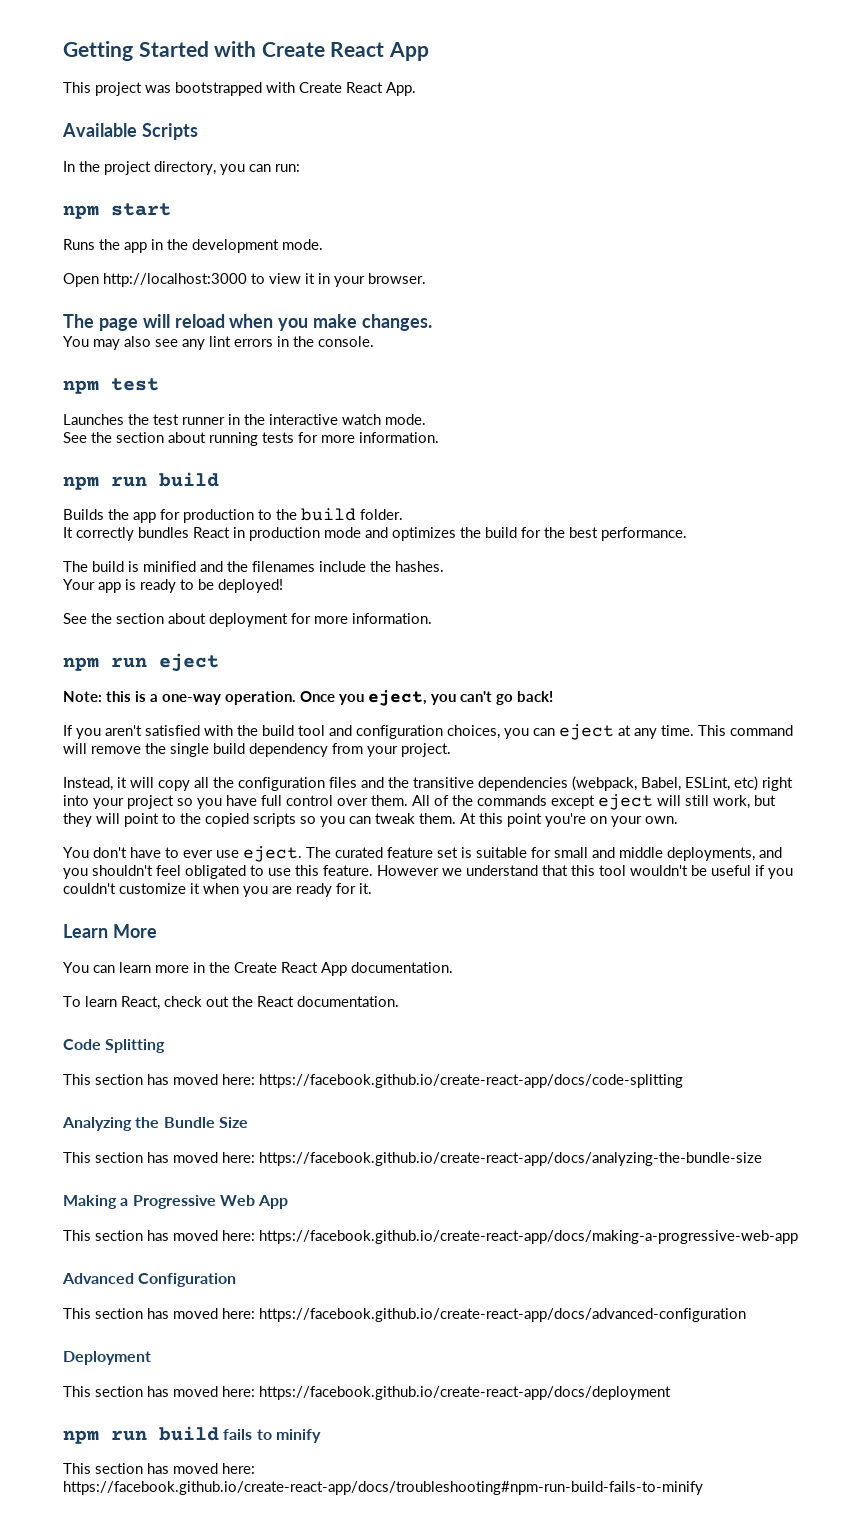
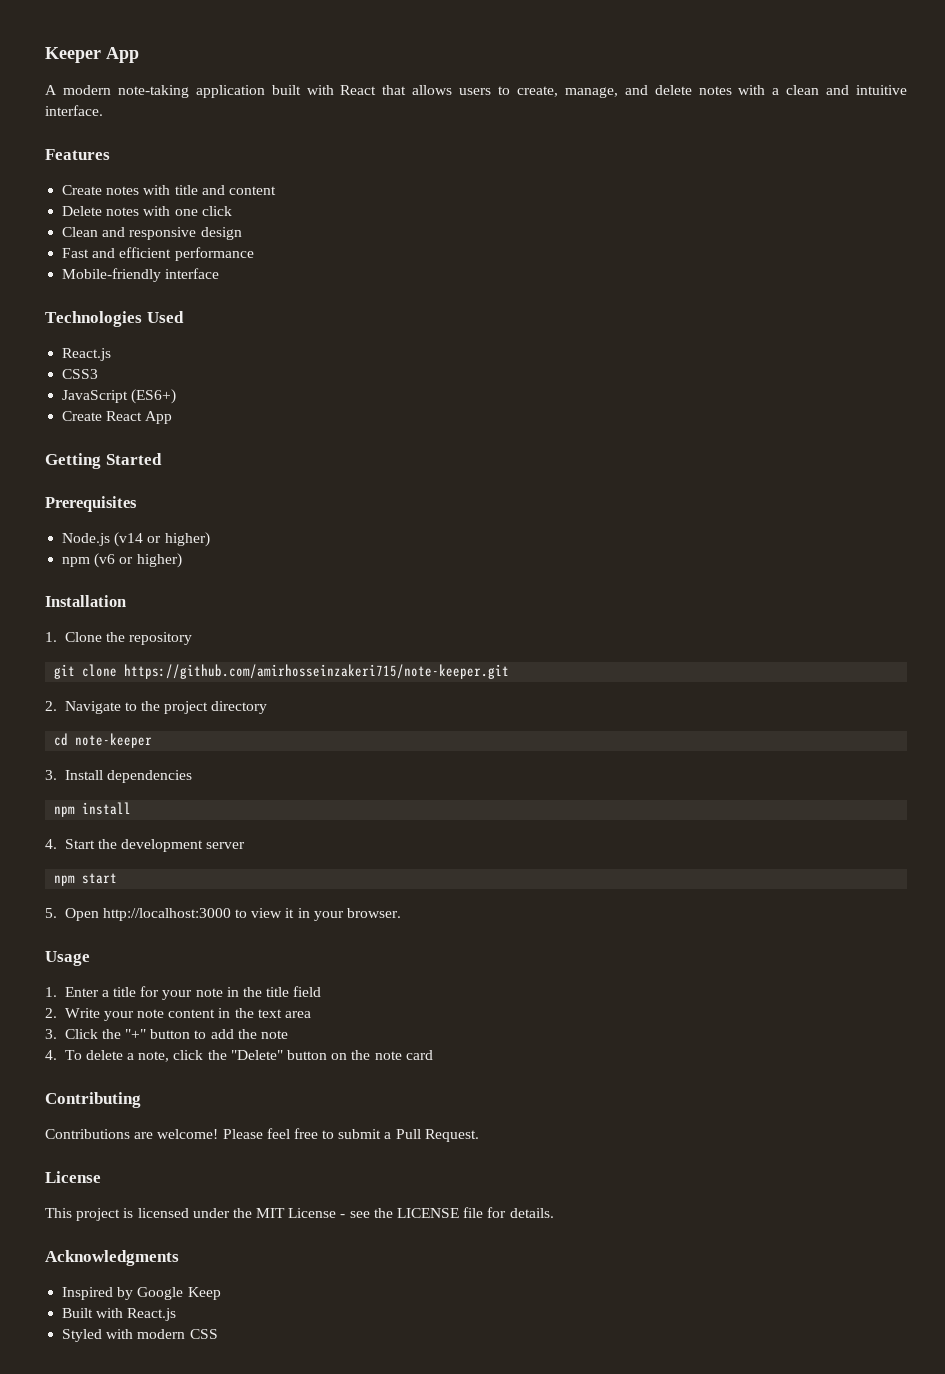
[63,41,429,61] [63,82,416,96] [62,123,198,140] [63,161,300,175] [63,203,171,219] [63,239,323,253] Getting Started with Create React App // This project was bootstrapped with Create React App. // Available Scripts // In the project directory, you can run: // npm start // Runs the app in the development mode. // -> [45,47,139,63] [45,85,907,98] [45,105,103,116] [45,149,110,160] [62,185,276,195] [62,206,232,216] [62,227,242,240] [62,247,254,261] [62,268,220,282] [45,311,184,327] [62,348,112,361] [62,369,99,379] [62,389,177,404] [62,411,173,424] [45,453,162,469] [45,496,137,512] [62,532,210,547] [62,553,182,568] [45,595,126,607] [45,632,193,645] [54,664,510,679] [45,701,268,714] [54,733,153,748] [45,770,192,783] [54,802,132,817] [45,839,246,852] [54,873,118,886] [45,908,57,918] Keeper App // A modern note-taking application built with React that allows users to create, manage, and delete notes with a clean and intuitive interface. // Features // Create notes with title and content // Delete notes with one click // Clean and responsive design // Fast and efficient performance // Mobile-friendly interface // Technologies Used // React.js // CSS3 // JavaScript (ES6+) // Create React App // Getting Started // Prerequisites // Node.js (v14 or higher) // npm (v6 or higher) // Installation // 1. Clone the repository // git clone https://github.com/amirhosseinzakeri715/note-keeper.git // 2. Navigate to the project directory // cd note-keeper // 3. Install dependencies // npm install // 4. Start the development server // npm start // 5.
[63,314,433,331] [63,336,374,350] [63,378,159,394] [63,414,426,425] [63,432,439,446] [63,472,219,490] [63,508,403,523] [63,527,687,541] [63,561,444,572] [63,579,283,593] [63,613,432,627] [63,653,219,672] [63,690,553,706] [63,724,793,740] [63,743,451,757] [63,776,793,791] [63,794,776,810] [63,813,678,827] [63,846,782,862] [63,865,793,879] [63,883,372,897] [63,924,157,938] [63,962,453,976] [63,996,399,1010] [63,1039,166,1053] [63,1074,683,1088] [62,1117,248,1131] [63,1152,762,1166] [63,1195,289,1209] [63,1230,798,1244] [62,1273,237,1287] [63,1308,746,1322] [63,1351,151,1365] [63,1386,671,1400] [63,1426,321,1444] [63,1463,255,1474] [63,1481,703,1495] The page will reload when you make changes. // You may also see any lint errors in the console. // npm test // Launches the test runner in the interactive watch mode. // See the section about running tests for more information. // npm run build // Builds the app for production to the build folder. // It correctly bundles React in production mode and optimizes the build for the best performance. // The build is minified and the filenames include the hashes. // Your app is ready to be deployed! // See the section about deployment for more information. // npm run eject // Note: this is a one-way operation. Once you eject, you can't go back! // If you aren't satisfied with the build tool and configuration choices, you can eject at any time. This command will remove the single build dependency from your project. // Instead, it will copy all the configuration files and the transitive dependencies (webpack, Babel, ESLint, etc) right into your project so you have full control over them. All of the commands except eject will still work, but they will point to the copied scripts so you can tweak them. At this point you're on your own. // You don't have to ever use eject. The curated feature set is suitable for small and middle deployments, and you shouldn't feel obligated to use this feature. However we understand that this tool wouldn't be useful if you couldn't customize it when you are ready for it. // Learn More // You can learn more in the Create React App documentation. // To learn React, check out the React documentation. // Code Splitting // This section has moved here: https://facebook.github.io/create-react-app/docs/code-splitting // Analyzing the Bundle Size // This section has moved here: https://facebook.github.io/create-react-app/docs/analyzing-the-bundle-size // Making a Progressive Web App // This section has moved here: https://facebook.github.io/create-react-app/docs/making-a-progressive-web-app // Advanced Configuration // This section has moved here: https://facebook.github.io/create-react-app/docs/advanced-configuration // Deployment // This section has moved here: https://facebook.github.io/create-react-app/docs/deployment // npm run build fails to minify // This section has moved here: https://facebook.github.io/create-react-app/docs/troubleshooting#npm-run-build-fails-to-minify -> [45,951,90,966] [45,986,322,1000] [45,1008,312,1021] [45,1029,289,1039] [45,1050,433,1062] [45,1092,141,1108] [45,1128,479,1142] [45,1171,101,1183] [45,1207,554,1221] [45,1250,179,1266] [62,1287,221,1300] [62,1308,177,1321] [62,1329,218,1342] Usage // 1. Enter a title for your note in the title field // 2. Write your note content in the text area // 3. Click the "+" button to add the note // 4. To delete a note, click the "Delete" button on the note card // Contributing // Contributions are welcome! Please feel free to submit a Pull Request. // License // This project is licensed under the MIT License - see the LICENSE file for details. // Acknowledgments // Inspired by Google Keep // Built with React.js // Styled with modern CSS

